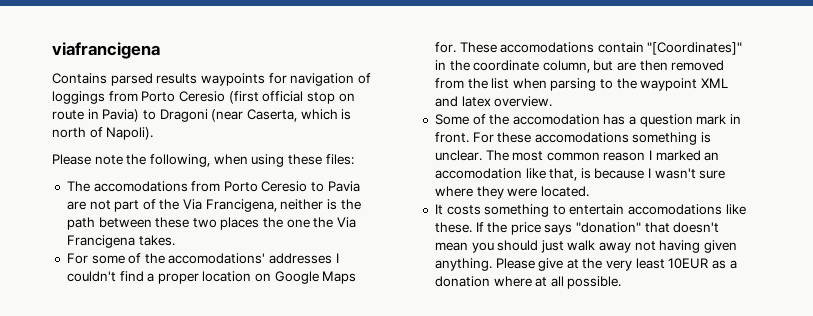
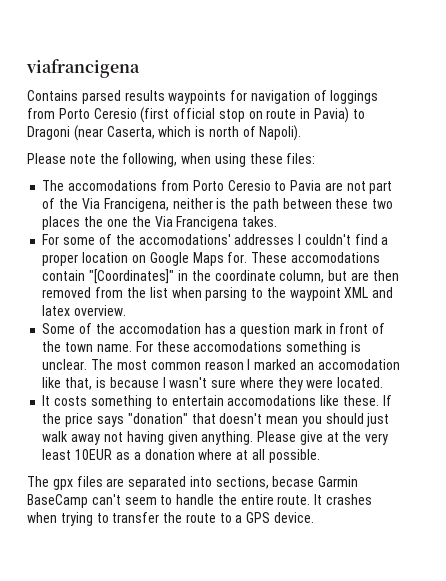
[434,132,469,143] front. -> [339,323,386,334] [42,341,132,352] front of the town name.
(622, 282) none -> [27,476,359,490] [27,494,373,508] [27,512,315,526] // The gpx files are separated into sections, becase Garmin BaseCamp can't seem to handle the entire route. It crashes when trying to transfer the route to a GPS device.

